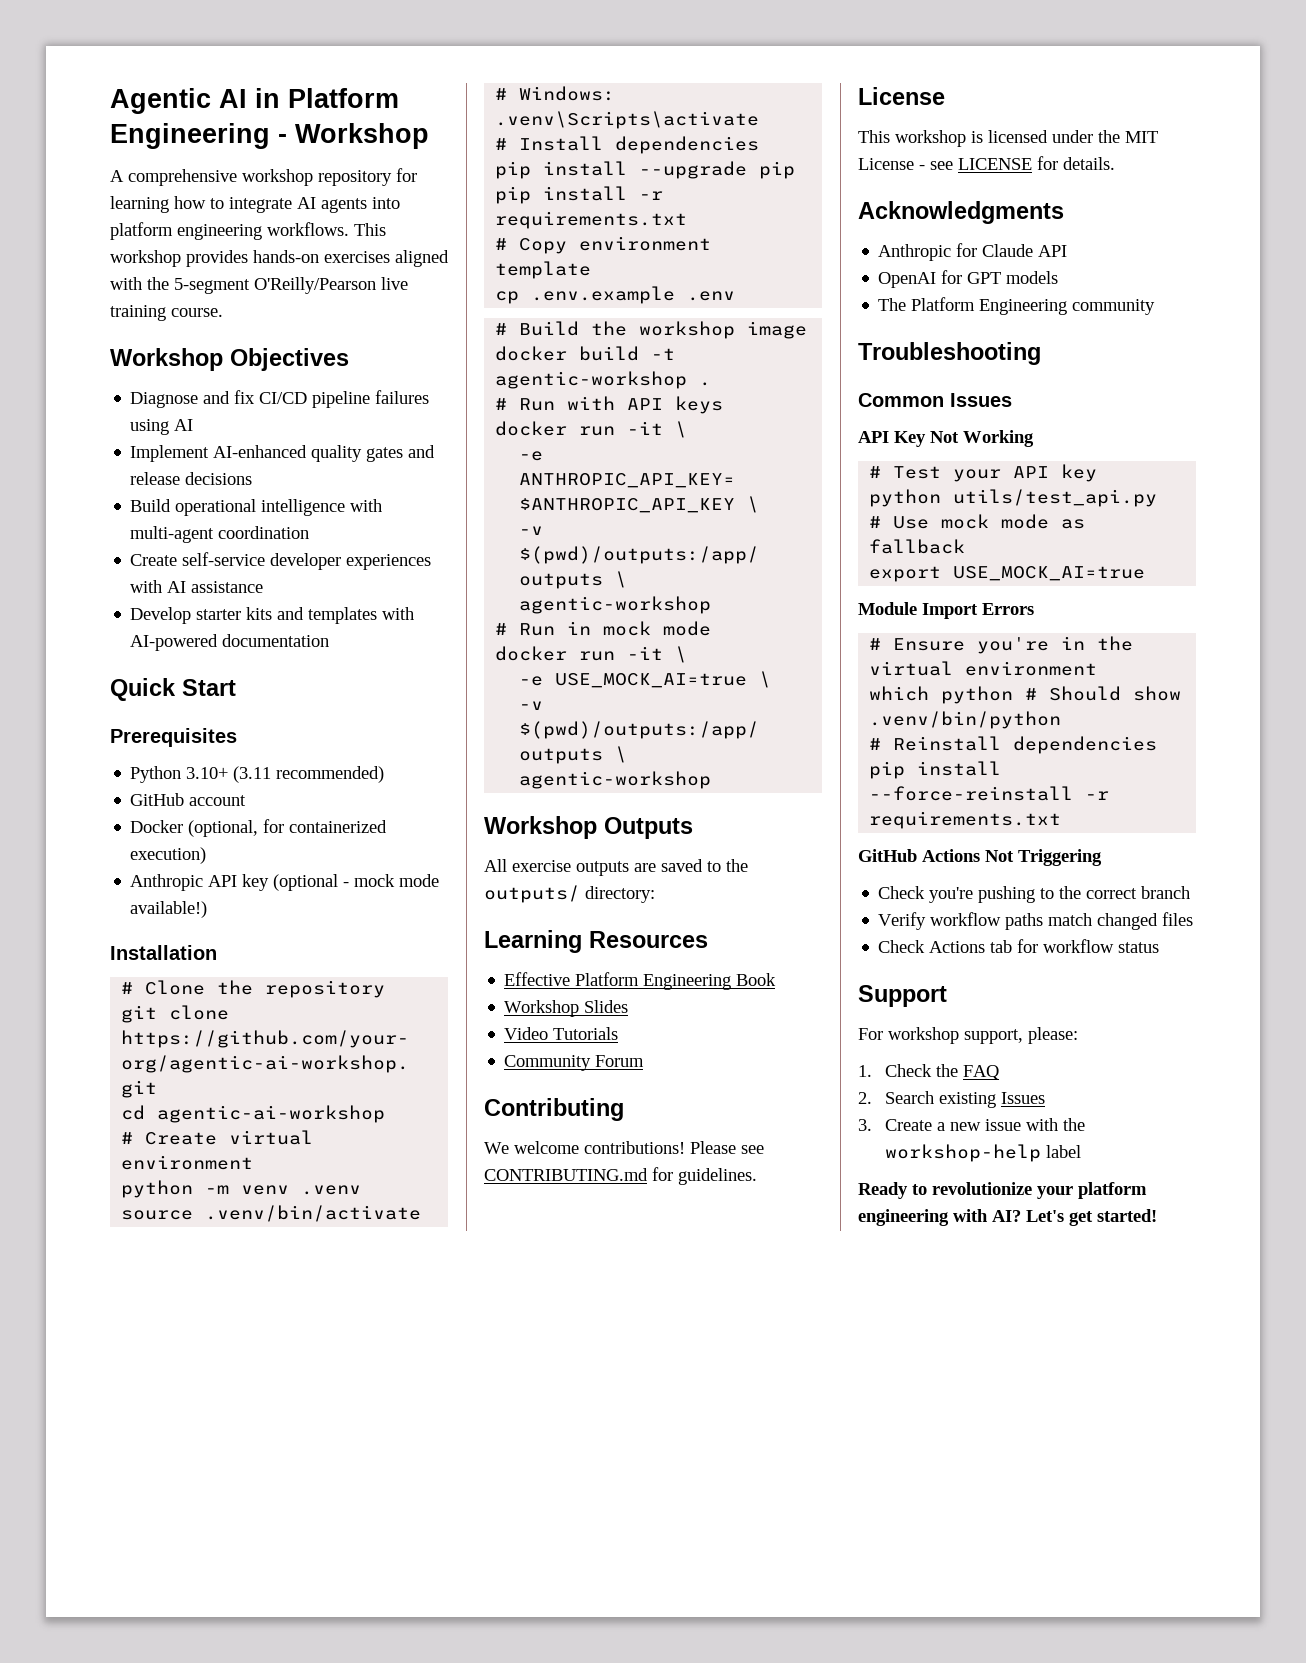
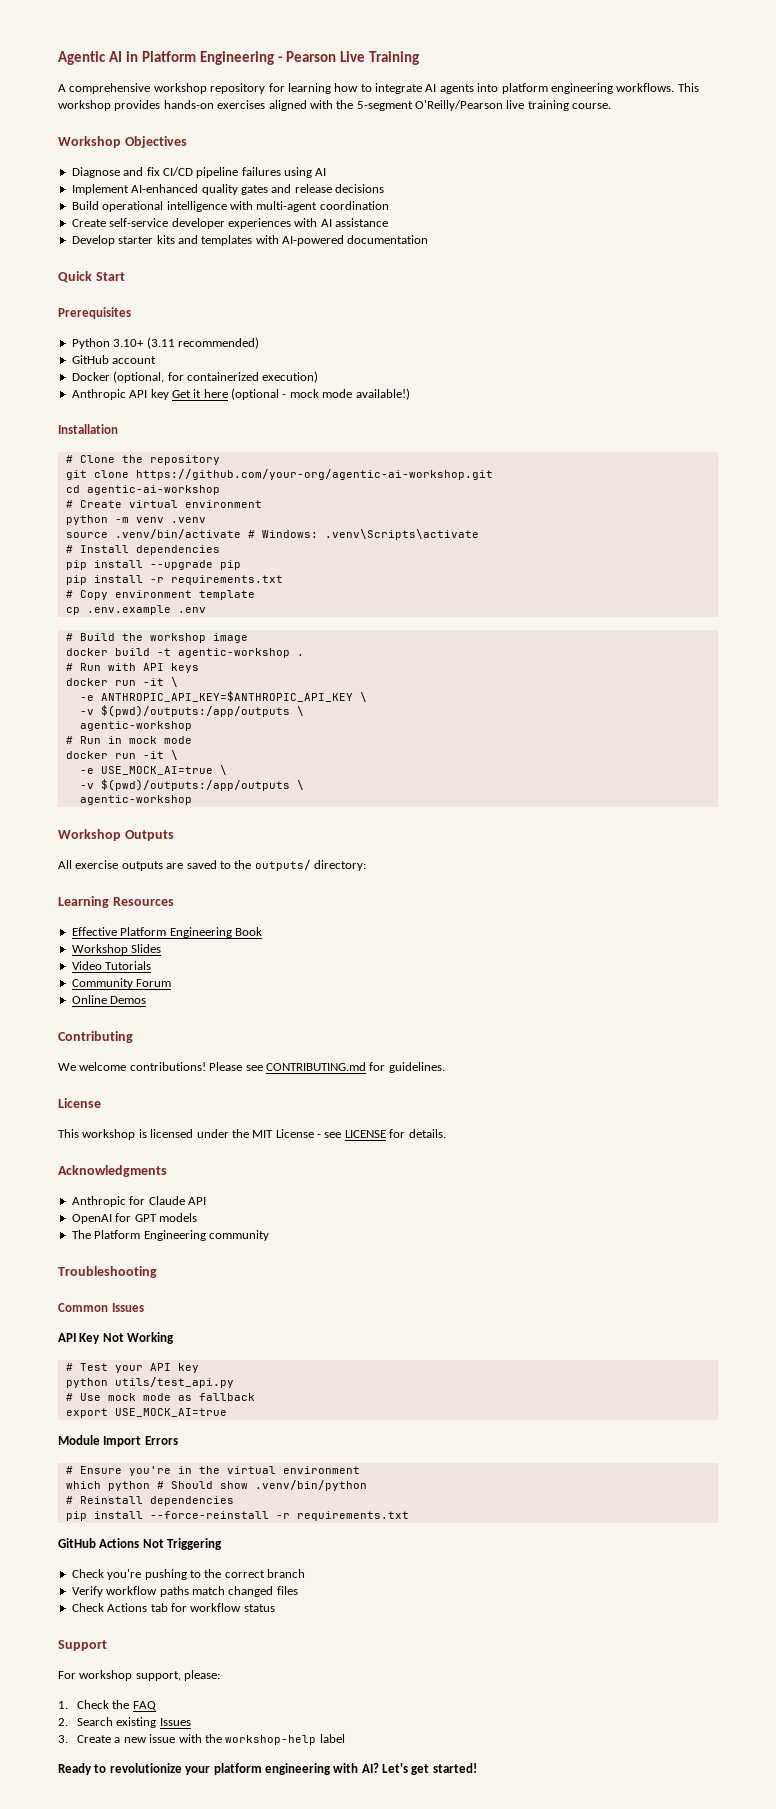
[295,123,429,149] Workshop -> [286,51,420,65] Pearson Live Training
(270, 882) none -> [171,389,228,398] Get it here
(645, 1061) none -> [71,995,147,1004] // Online Demos

